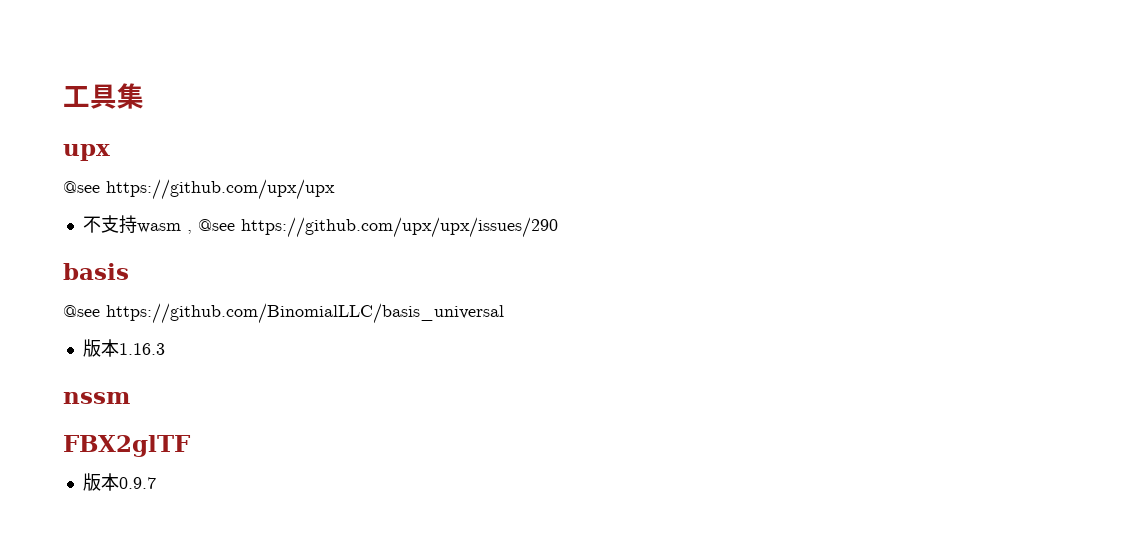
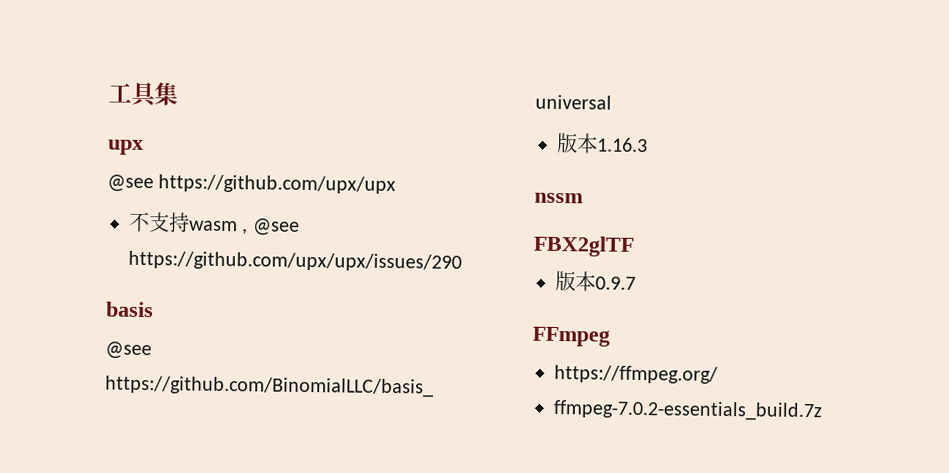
(156, 483) none -> [532,326,610,347] [554,364,718,384] [553,399,823,422] // FFmpeg // https://ffmpeg.org/ // ffmpeg-7.0.2-essentials_build.7z

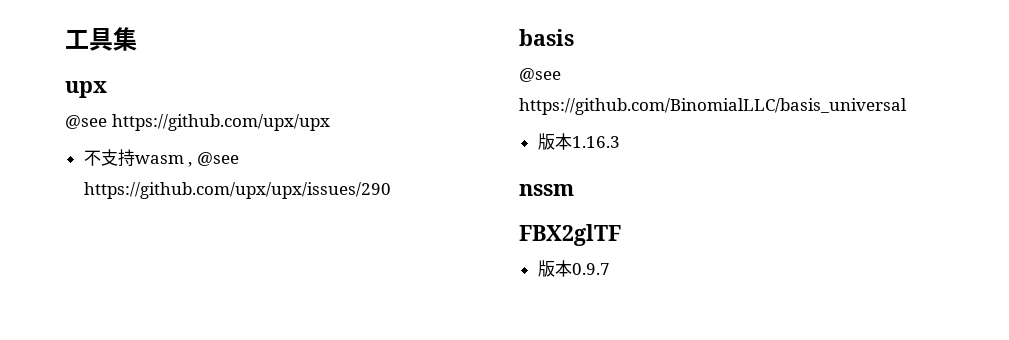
[532,326,610,347] [554,364,718,384] [553,399,823,422] // FFmpeg // https://ffmpeg.org/ // ffmpeg-7.0.2-essentials_build.7z -> (610, 269) none

